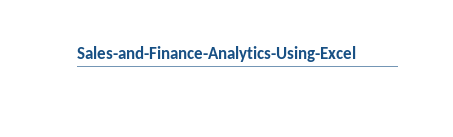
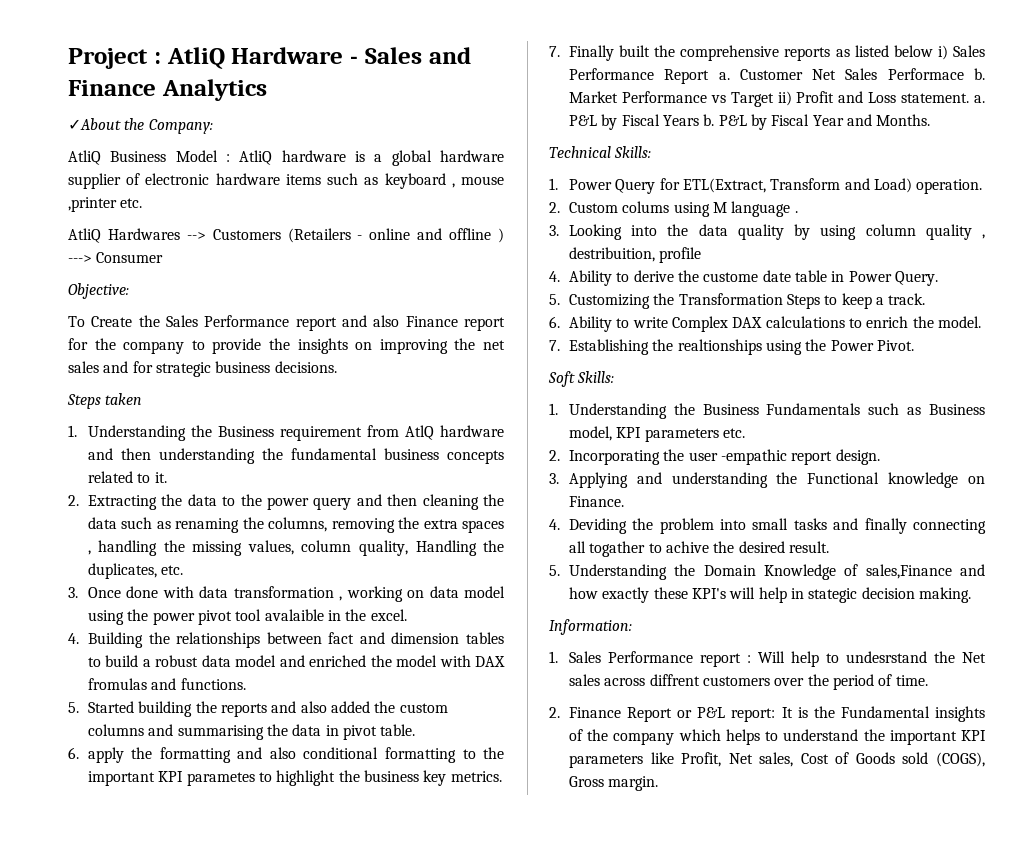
[77,46,356,62] Sales-and-Finance-Analytics-Using-Excel -> [68,47,471,69] [68,79,267,101] [68,118,213,134] [68,150,504,166] [68,173,505,189] [68,197,143,212] [68,228,505,243] [68,252,164,263] [68,283,129,299] [68,315,505,331] [68,338,506,354] [68,361,337,377] [67,393,143,409] [68,425,504,441] [87,448,505,464] [87,471,167,483] [68,494,504,510] [87,517,504,533] [87,540,505,556] [87,563,184,579] [68,586,505,602] [87,609,407,625] [68,632,504,648] [87,655,505,667] [87,678,246,690] [68,701,448,717] [87,724,416,740] [68,747,505,763] [87,770,502,786] [549,45,985,61] [568,68,985,84] [568,91,985,107] [568,114,931,130] [549,146,652,158] [549,178,983,194] [549,201,798,217] [549,224,985,240] [568,247,702,263] [549,270,938,286] [549,293,926,309] [549,316,981,332] [549,339,914,355] [548,371,615,387] [549,403,985,419] [568,426,745,442] [549,449,880,465] [549,472,986,488] [568,496,624,507] [549,518,986,534] [568,541,829,557] [549,564,986,580] [568,587,971,603] [549,619,632,635] [549,651,986,667] [568,674,928,690] [549,706,985,722] [568,729,986,745] [568,752,985,768] [568,776,659,791] Project : AtliQ Hardware - Sales and Finance Analytics // ✓About the Company: // AtliQ Business Model : AtliQ hardware is a global hardware supplier of electronic hardware items such as keyboard , mouse ,printer etc. // AtliQ Hardwares --> Customers (Retailers - online and offline ) ---> Consumer // Objective: // To Create the Sales Performance report and also Finance report for the company to provide the insights on improving the net sales and for strategic business decisions. // Steps taken // 1. Understanding the Business requirement from AtlQ hardware and then understanding the fundamental business concepts related to it. // 2. Extracting the data to the power query and then cleaning the data such as renaming the columns, removing the extra spaces , handling the missing values, column quality, Handling the duplicates, etc. // 3. Once done with data transformation , working on data model using the power pivot tool avalaible in the excel. // 4. Building the relationships between fact and dimension tables to build a robust data model and enriched the model with DAX fromulas and functions. // 5. Started building the reports and also added the custom columns and summarising the data in pivot table. // 6. apply the formatting and also conditional formatting to the important KPI parametes to highlight the business key metrics. // 7. Finally built the comprehensive reports as listed below i) Sales Performance Report a. Customer Net Sales Performace b. Market Performance vs Target ii) Profit and Loss statement. a. P&L by Fiscal Years b. P&L by Fiscal Year and Months. // Technical Skills: // 1. Power Query for ETL(Extract, Transform and Load) operation. // 2. Custom colums using M language . // 3. Looking into the data quality by using column quality , destribuition, profile // 4. Ability to derive the custome date table in Power Query. // 5. Customizing the Transformation Steps to keep a track. // 6. Ability to write Complex DAX calculations to enrich the model. // 7. Establishing the realtionships using the Power Pivot. // Soft Skills: // 1. Understanding the Business Fundamentals such as Business model, KPI parameters etc. // 2. Incorporating the user -empathic report design. // 3. Applying and understanding the Functional knowledge on Finance. // 4. Deviding the problem into small tasks and finally connecting all togather to achive the desired result. // 5. Understanding the Domain Knowledge of sales,Finance and how exactly these KPI's will help in stategic decision making. // Information: // 1. Sales Performance report : Will help to undesrstand the Net sales across diffrent customers over the period of time. // 2. Finance Report or P&L report: It is the Fundamental insights of the company which helps to understand the important KPI parameters like Profit, Net sales, Cost of Goods sold (COGS), Gross margin.

